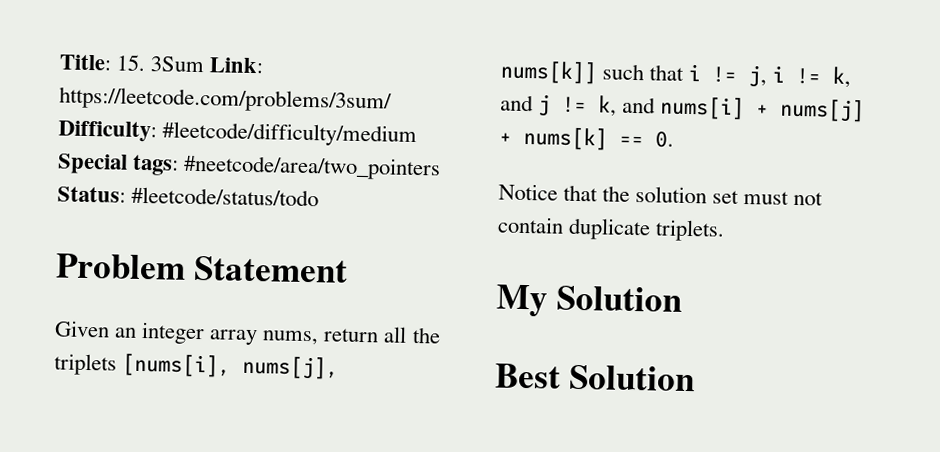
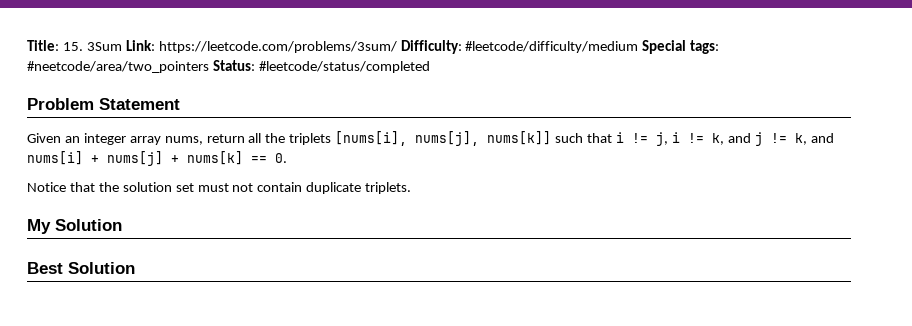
[131,186,320,207] #leetcode/status/todo -> [258,61,430,73] #leetcode/status/completed

